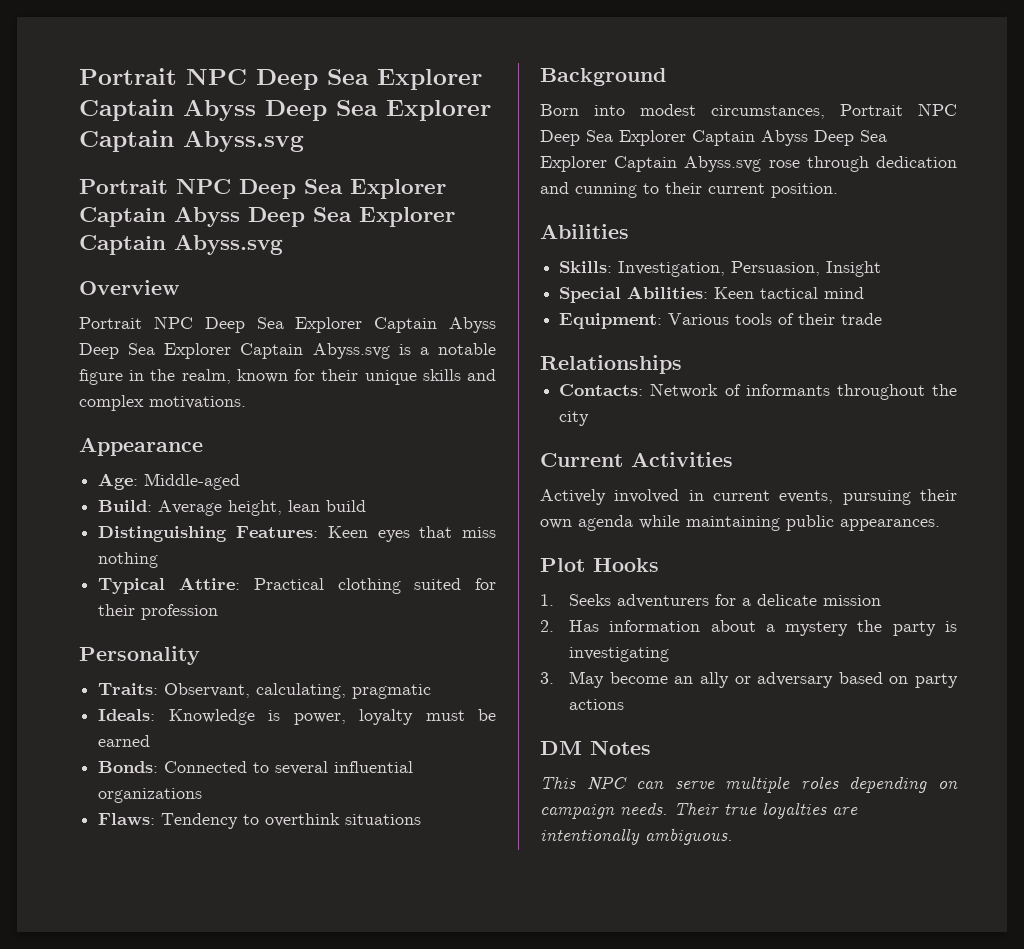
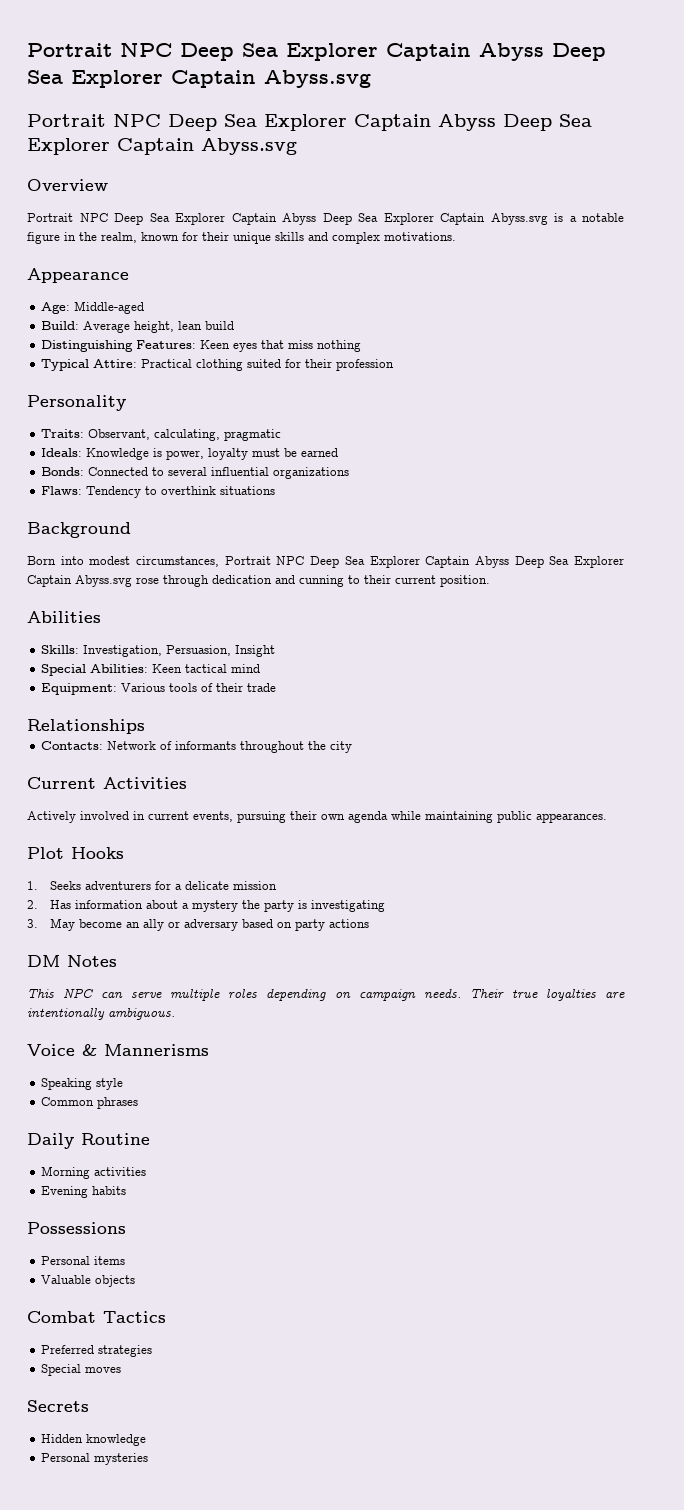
(733, 836) none -> [27,1044,209,1056] [41,1078,124,1090] [41,1097,139,1109] [27,1133,150,1149] [41,1166,147,1179] [41,1186,127,1198] [27,1222,126,1234] [41,1256,126,1265] [41,1275,136,1287] [27,1311,166,1323] [41,1345,153,1357] [41,1364,122,1376] [27,1400,89,1412] [41,1434,147,1446] [41,1453,149,1465] // Voice & Mannerisms // Speaking style // Common phrases // Daily Routine // Morning activities // Evening habits // Possessions // Personal items // Valuable objects // Combat Tactics // Preferred strategies // Special moves // Secrets // Hidden knowledge // Personal mysteries

